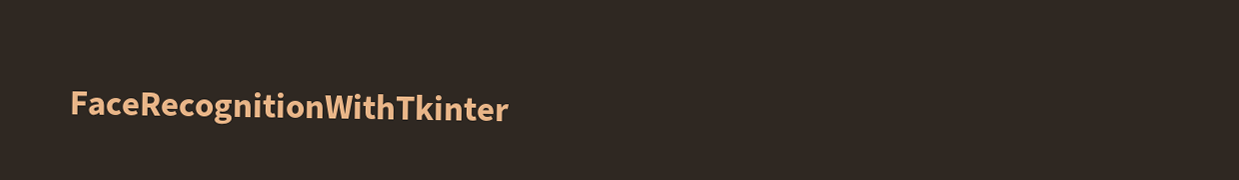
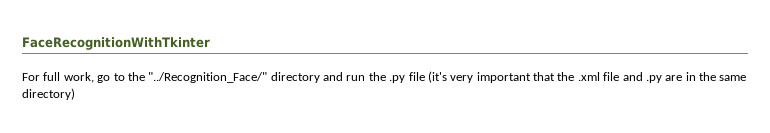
(509, 109) none -> [22,71,747,83] [22,88,75,100] // For full work, go to the "../Recognition_Face/" directory and run the .py file (it's very important that the .xml file and .py are in the same directory)

